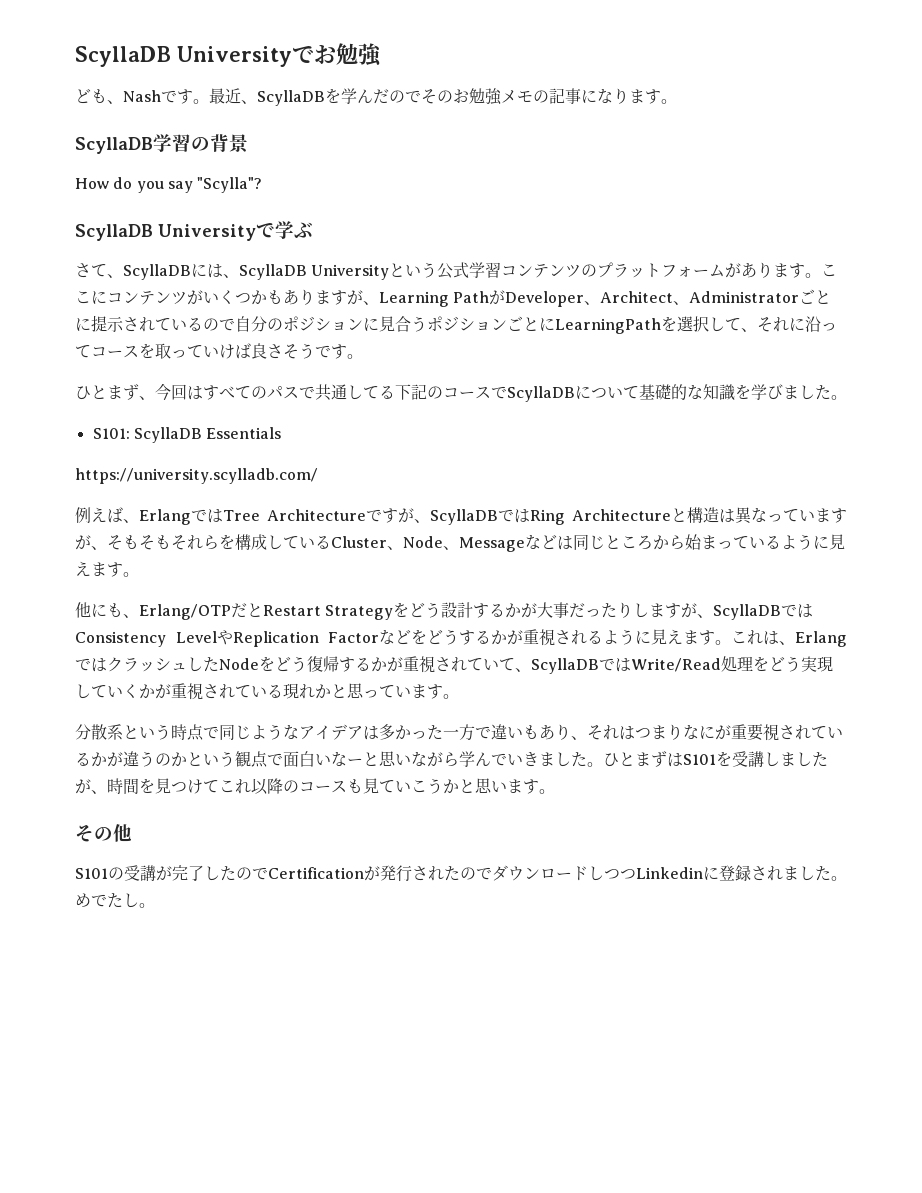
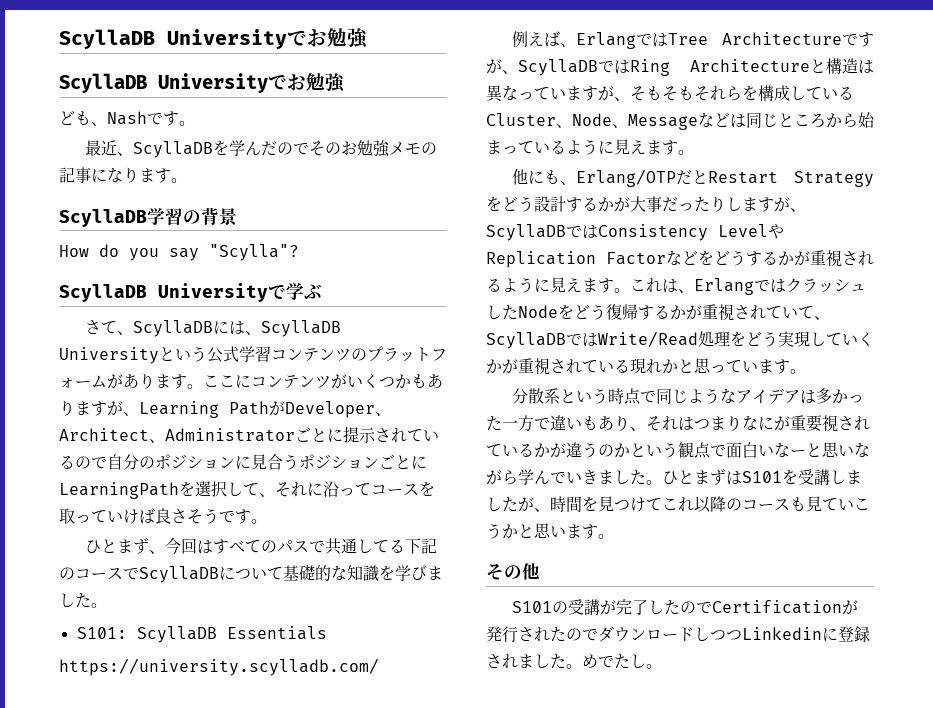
[75,43,382,67] ScyllaDB Universityでお勉強 -> [59,28,368,49] [59,73,345,93] ScyllaDB Universityでお勉強 // ScyllaDB Universityでお勉強
(209, 101) none -> (195, 123) //

